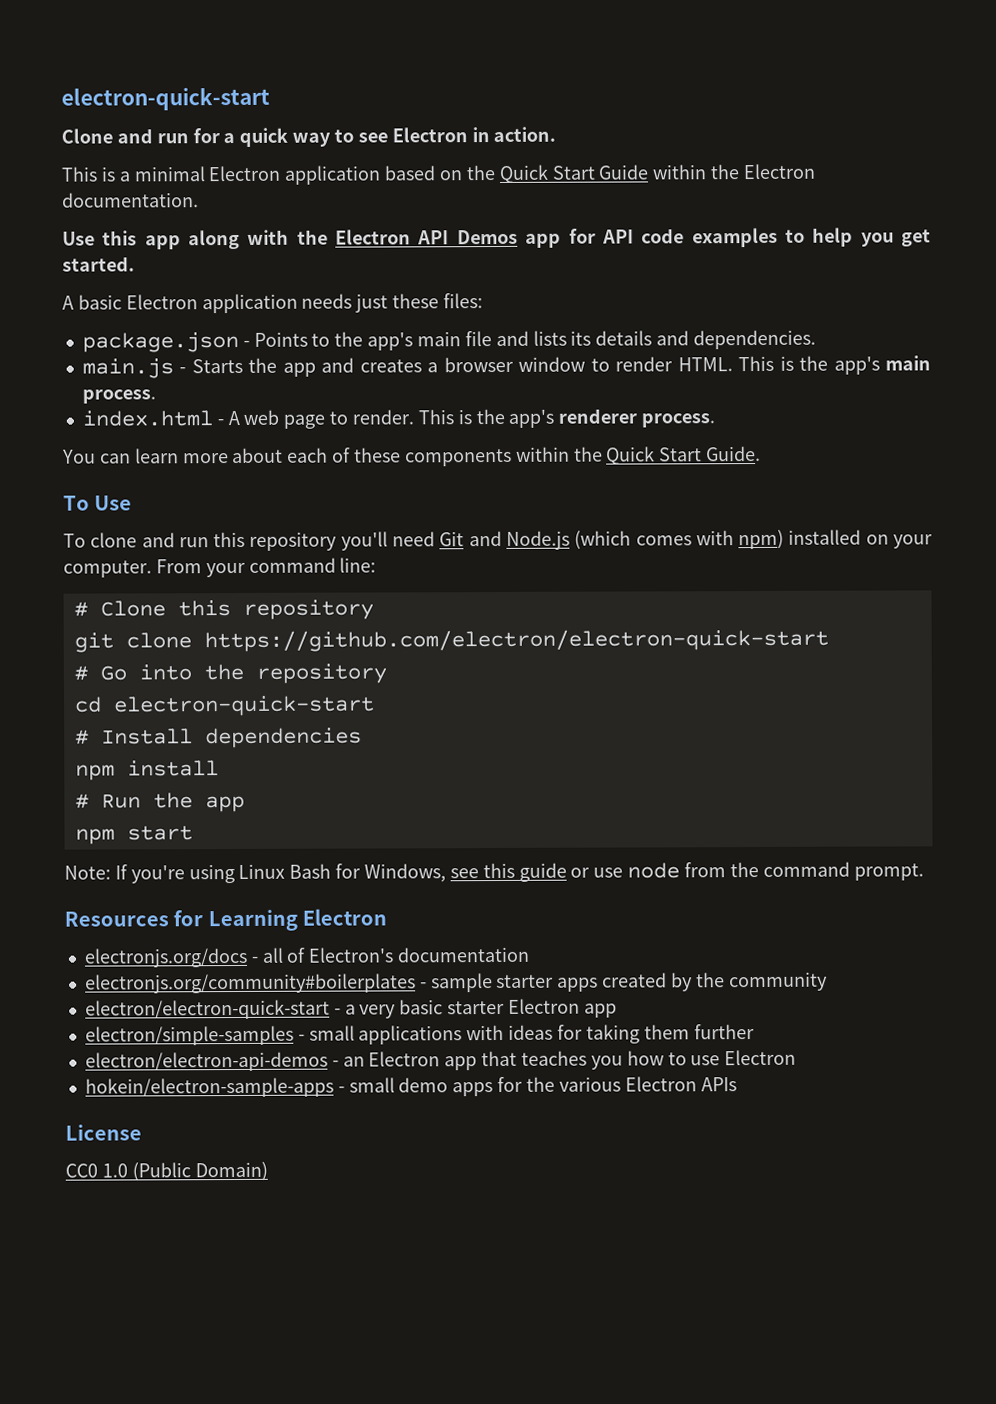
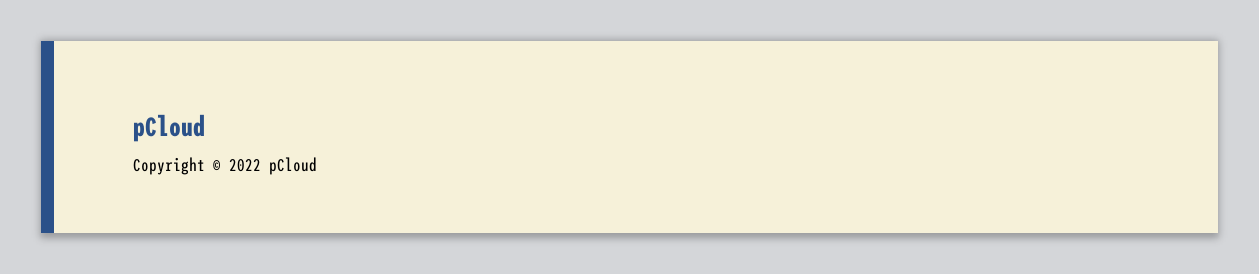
[61,86,270,111] [61,126,557,147] [61,163,816,185] [62,192,199,208] [62,227,932,250] [62,256,135,272] [62,293,484,314] [81,329,816,353] [81,355,932,379] [81,389,156,404] [81,408,716,429] [62,445,762,467] [63,495,133,511] [63,529,933,551] [63,557,377,578] [73,599,374,620] [73,628,829,653] [73,663,387,684] [73,695,375,717] [74,727,362,749] [74,760,219,781] [74,792,245,813] [74,825,193,845] [64,861,924,884] [64,908,388,932] [83,946,530,968] [84,971,828,994] [84,998,617,1020] [84,1024,755,1046] [84,1049,797,1072] [84,1076,737,1098] [65,1124,142,1141] [65,1161,268,1182] electron-quick-start // Clone and run for a quick way to see Electron in action. // This is a minimal Electron application based on the Quick Start Guide within the Electron documentation. // Use this app along with the Electron API Demos app for API code examples to help you get started. // A basic Electron application needs just these files: // package.json - Points to the app's main file and lists its details and dependencies. // main.js - Starts the app and creates a browser window to render HTML. This is the app's main process. // index.html - A web page to render. This is the app's renderer process. // You can learn more about each of these components within the Quick Start Guide. // To Use // To clone and run this repository you'll need Git and Node.js (which comes with npm) installed on your computer. From your command line: // # Clone this repository // git clone https://github.com/electron/electron-quick-start // # Go into the repository // cd electron-quick-start // # Install dependencies // npm install // # Run the app // npm start // Note: If you're using Linux Bash for Windows, see this guide or use node from the command prompt. // Resources for Learning Electron // electronjs.org/docs - all of Electron's documentation // electronjs.org/community#boilerplates - sample starter apps created by the community // electron/electron-quick-start - a very basic starter Electron app // electron/simple-samples - small applications with ideas for taking them further // electron/electron-api-demos - an Electron app that teaches you how to use Electron // hokein/electron-sample-apps - small demo apps for the various Electron APIs // License // CC0 1.0 (Public Domain) -> [133,114,205,142] [133,157,317,175] pCloud // Copyright © 2022 pCloud

